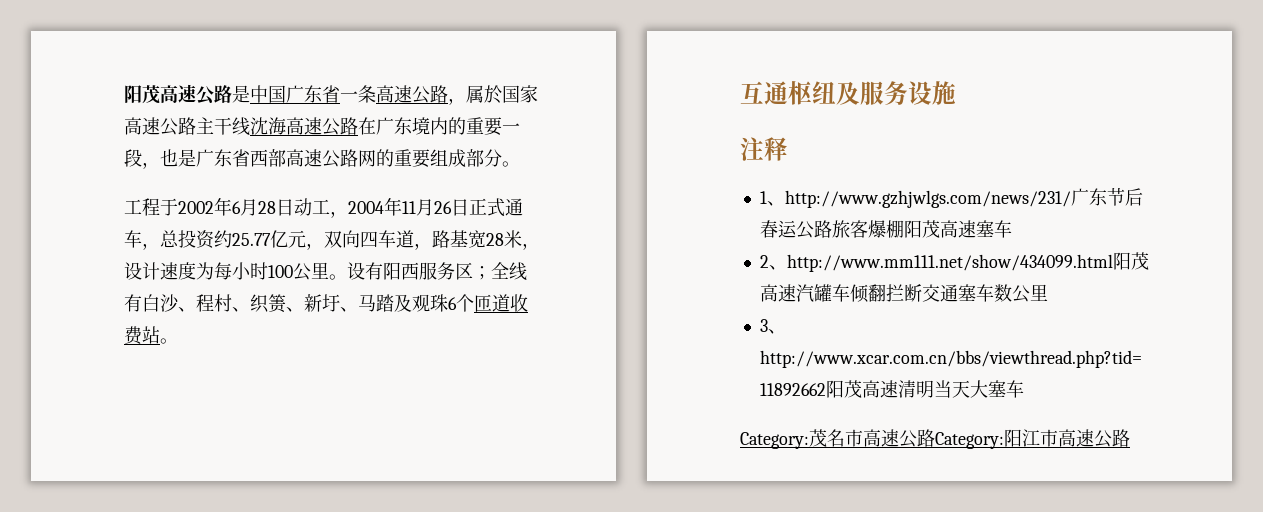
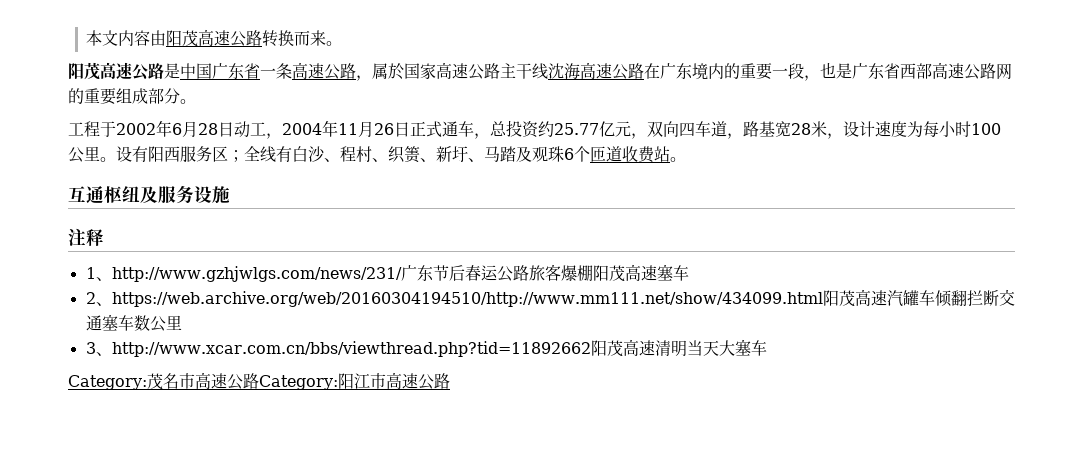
(124, 94) none -> [86,29,343,47] 本文内容由阳茂高速公路转换而来。 //
[786,254,1113,272] http://www.mm111.net/show/434099.html -> [111,291,823,307] https://web.archive.org/web/20160304194510/http://www.mm111.net/show/434099.html

